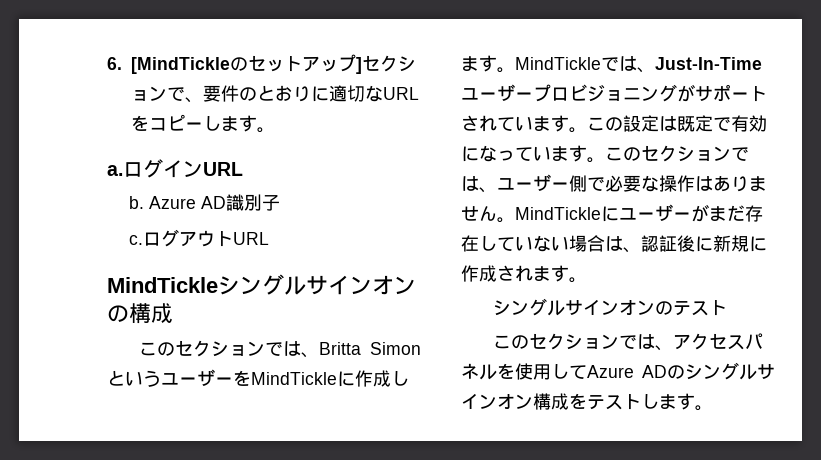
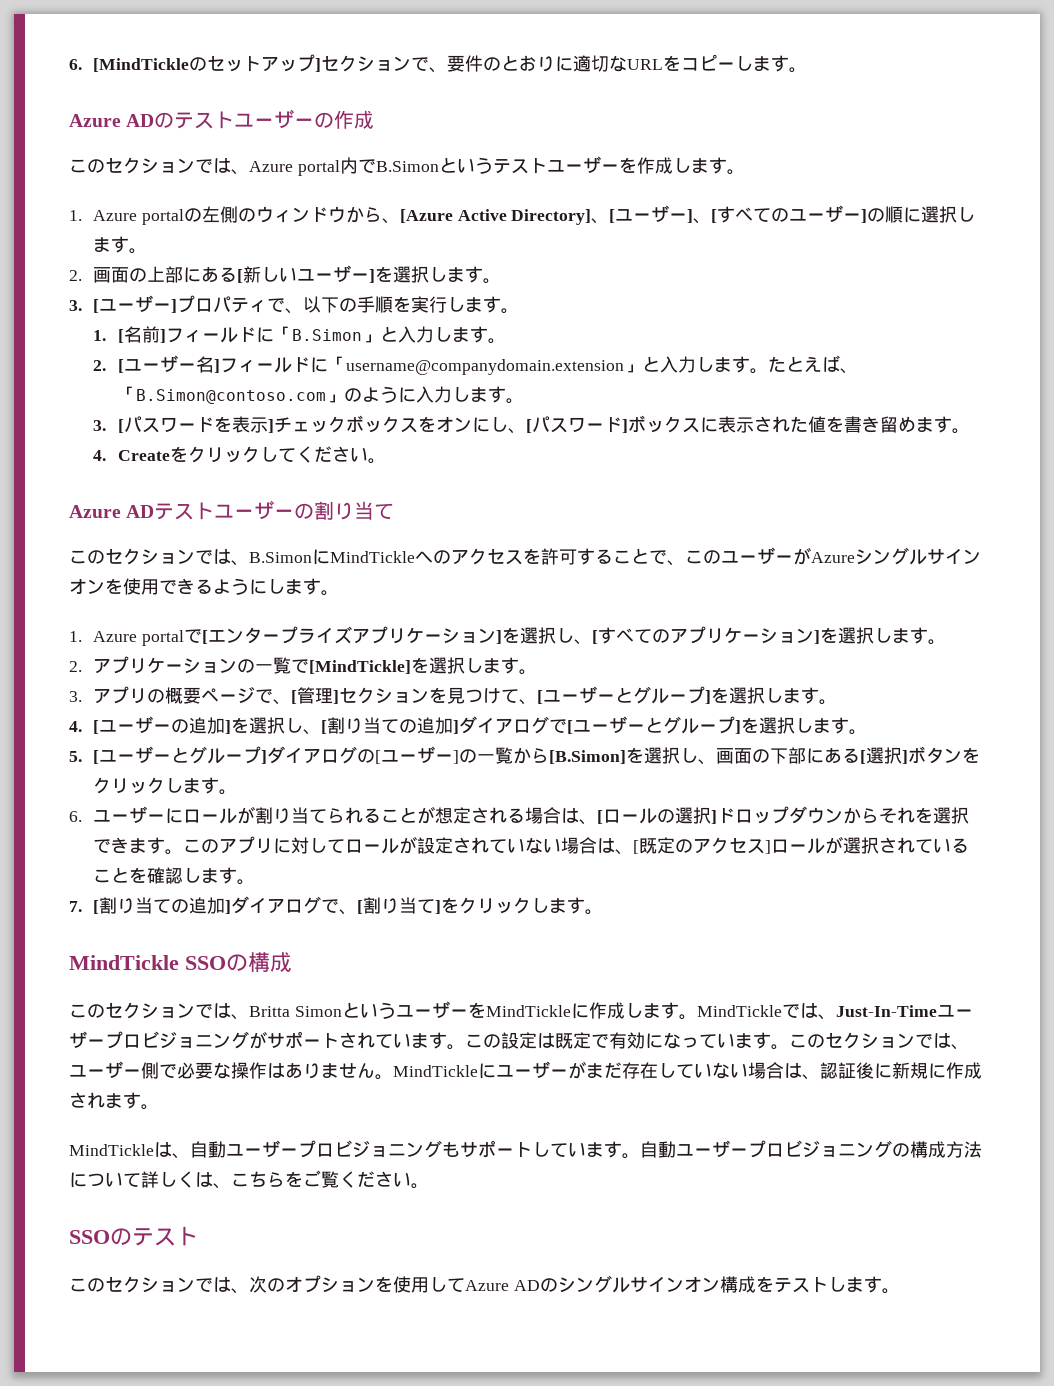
[107,159,243,178] [129,194,281,211] [129,229,270,247] [107,274,416,295] a.ログインURL // b. Azure AD識別子 // c.ログアウトURL // MindTickleシングルサインオン -> [69,109,375,129] [69,156,745,176] [69,205,976,225] [93,236,148,254] [69,265,502,284] [69,295,520,314] [93,326,506,344] [93,355,858,375] [117,386,524,404] [93,415,970,434] [93,446,386,464] [69,500,395,520] [69,547,981,566] [69,578,339,596] [69,626,947,646] [69,656,538,675] [69,686,838,705] [69,716,868,735] [69,746,981,765] [93,777,238,795] [69,806,970,825] [93,836,970,855] [93,867,256,885] [69,896,604,915] [69,955,226,970] Azure ADのテストユーザーの作成 // このセクションでは、Azure portal内でB.Simonというテストユーザーを作成します。 // 1. Azure portalの左側のウィンドウから、[Azure Active Directory]、[ユーザー]、[すべてのユーザー]の順に選択します。 // 2.画面の上部にある[新しいユーザー]を選択します。 // 3. [ユーザー]プロパティで、以下の手順を実行します。 // 1. [名前]フィールドに「B.Simon」と入力します。 // 2. [ユーザー名]フィールドに「username@companydomain.extension」と入力します。たとえば、「B.Simon@contoso.com」のように入力します。 // 3. [パスワードを表示]チェックボックスをオンにし、[パスワード]ボックスに表示された値を書き留めます。 // 4. Createをクリックしてください。 // Azure ADテストユーザーの割り当て // このセクションでは、B.SimonにMindTickleへのアクセスを許可することで、このユーザーがAzureシングルサインオンを使用できるようにします。 // 1. Azure portalで[エンタープライズアプリケーション]を選択し、[すべてのアプリケーション]を選択します。 // 2.アプリケーションの一覧で[MindTickle]を選択します。 // 3.アプリの概要ページで、[管理]セクションを見つけて、[ユーザーとグループ]を選択します。 // 4. [ユーザーの追加]を選択し、[割り当ての追加]ダイアログで[ユーザーとグループ]を選択します。 // 5. [ユーザーとグループ]ダイアログの[ユーザー]の一覧から[B.Simon]を選択し、画面の下部にある[選択]ボタンをクリックします。 // 6.ユーザーにロールが割り当てられることが想定される場合は、[ロールの選択]ドロップダウンからそれを選択できます。このアプリに対してロールが設定されていない場合は、[既定のアクセス]ロールが選択されていることを確認します。 // 7. [割り当ての追加]ダイアログで、[割り当て]をクリックします。 // MindTickle SSO
[492,298,655,316] シングルサインオン -> [69,1140,982,1159] [69,1170,429,1189] [69,1230,110,1244] MindTickleは、自動ユーザープロビジョニングもサポートしています。自動ユーザープロビジョニングの構成方法について詳しくは、こちらをご覧ください。 // SSO
[672,333,763,350] [461,363,497,380] アクセスパネル -> [249,1275,375,1293] 次のオプション

